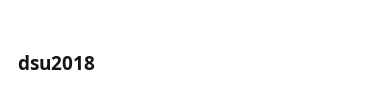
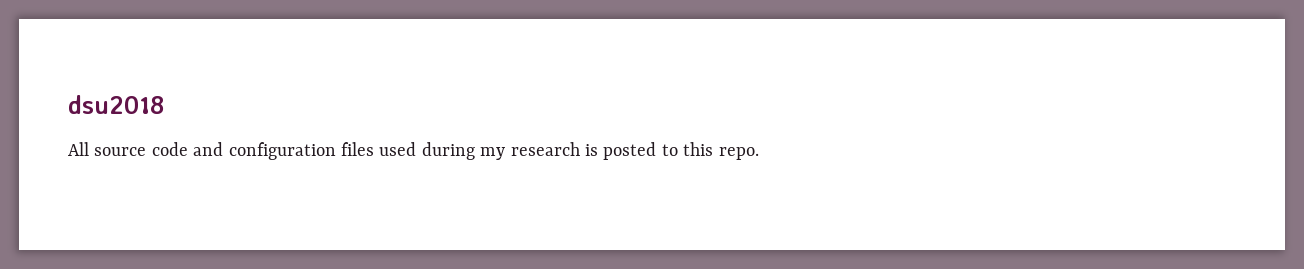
(95, 62) none -> [68,142,759,160] // All source code and configuration files used during my research is posted to this repo.

